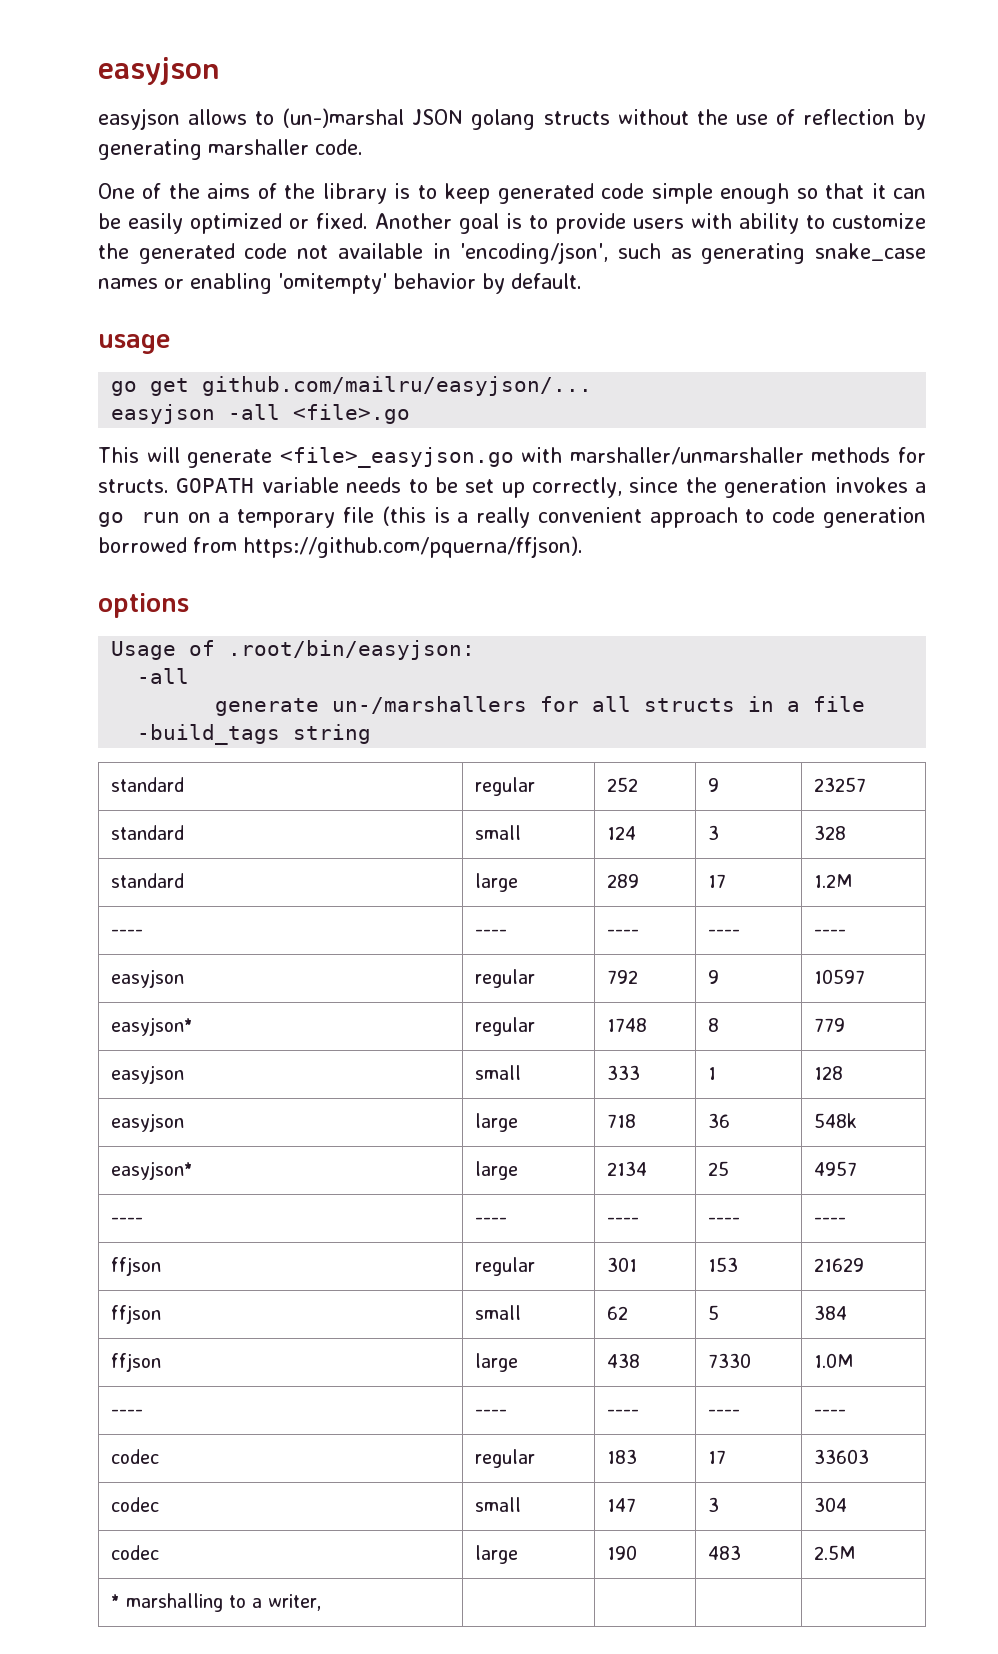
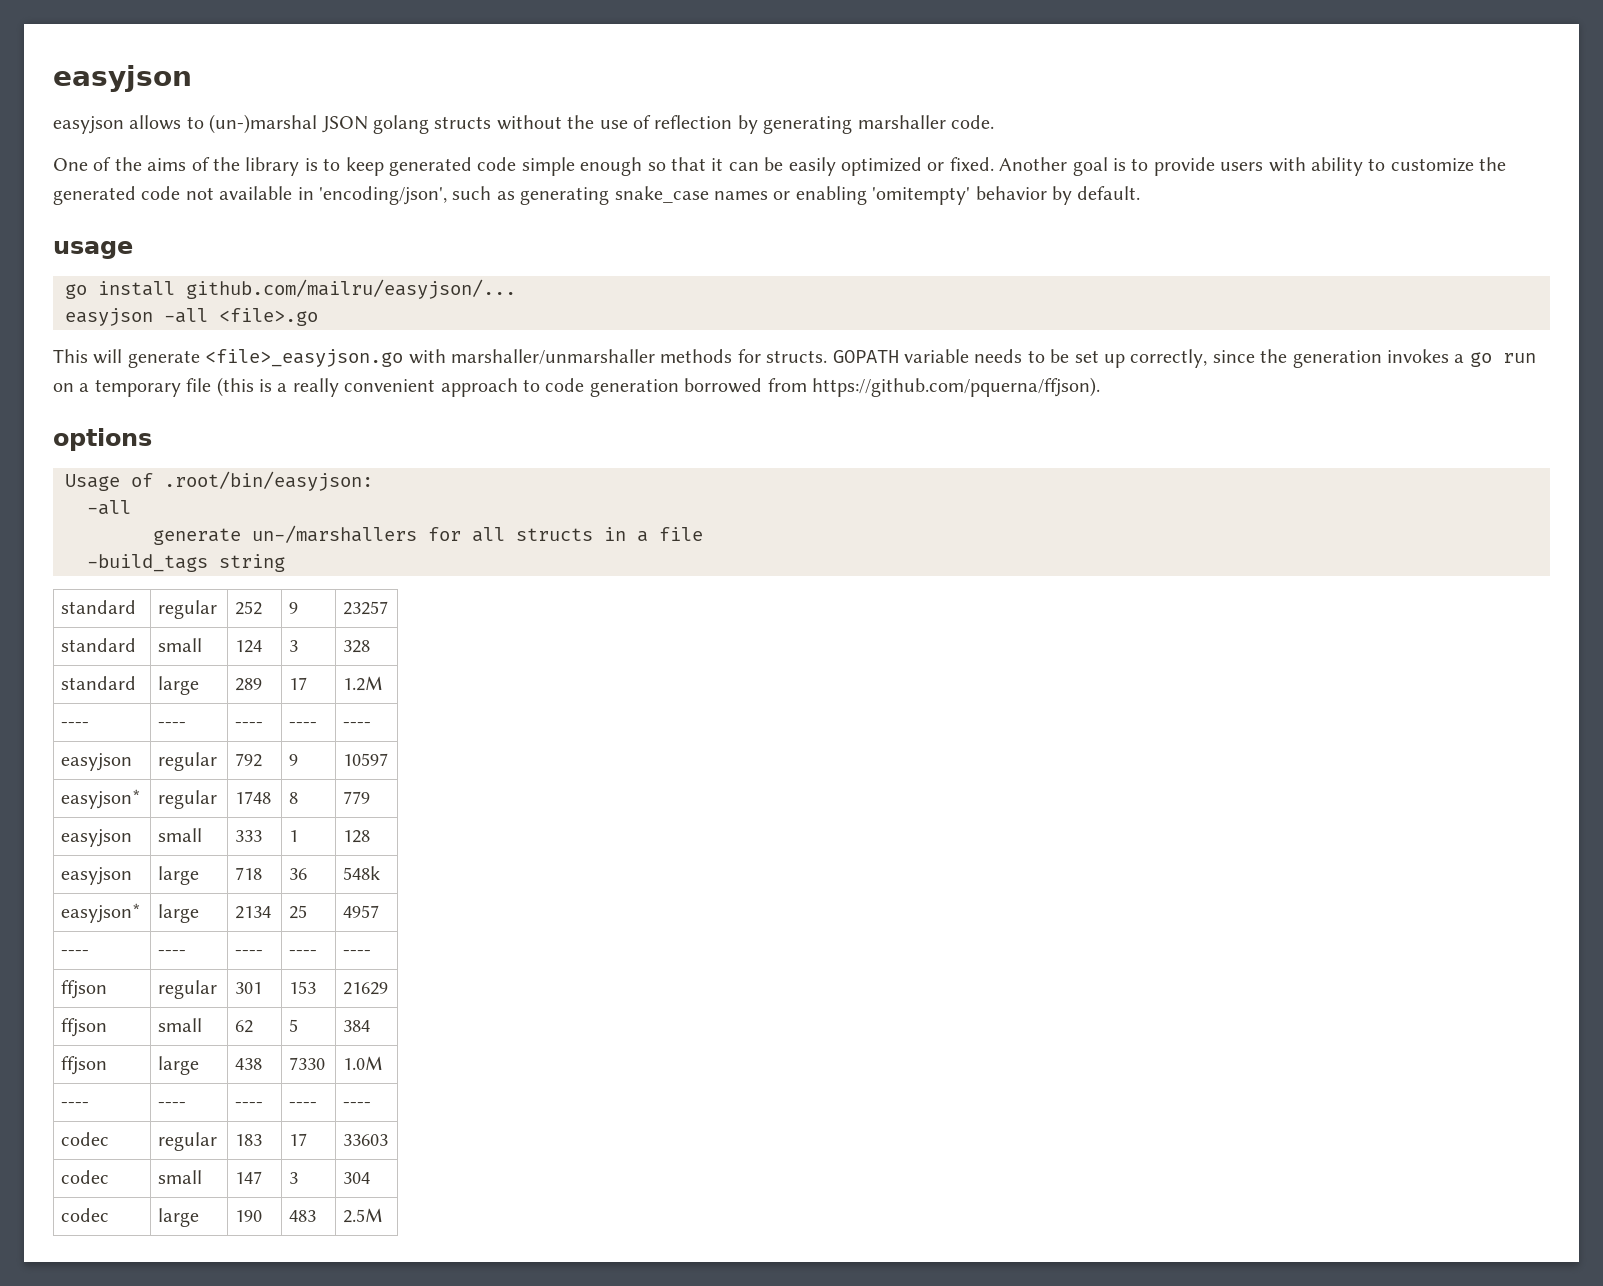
[150,378,190,396] get -> [98,281,175,296] install
[110,1593,321,1612] // * marshalling to a writer, | | | | -> (384, 1215) none

